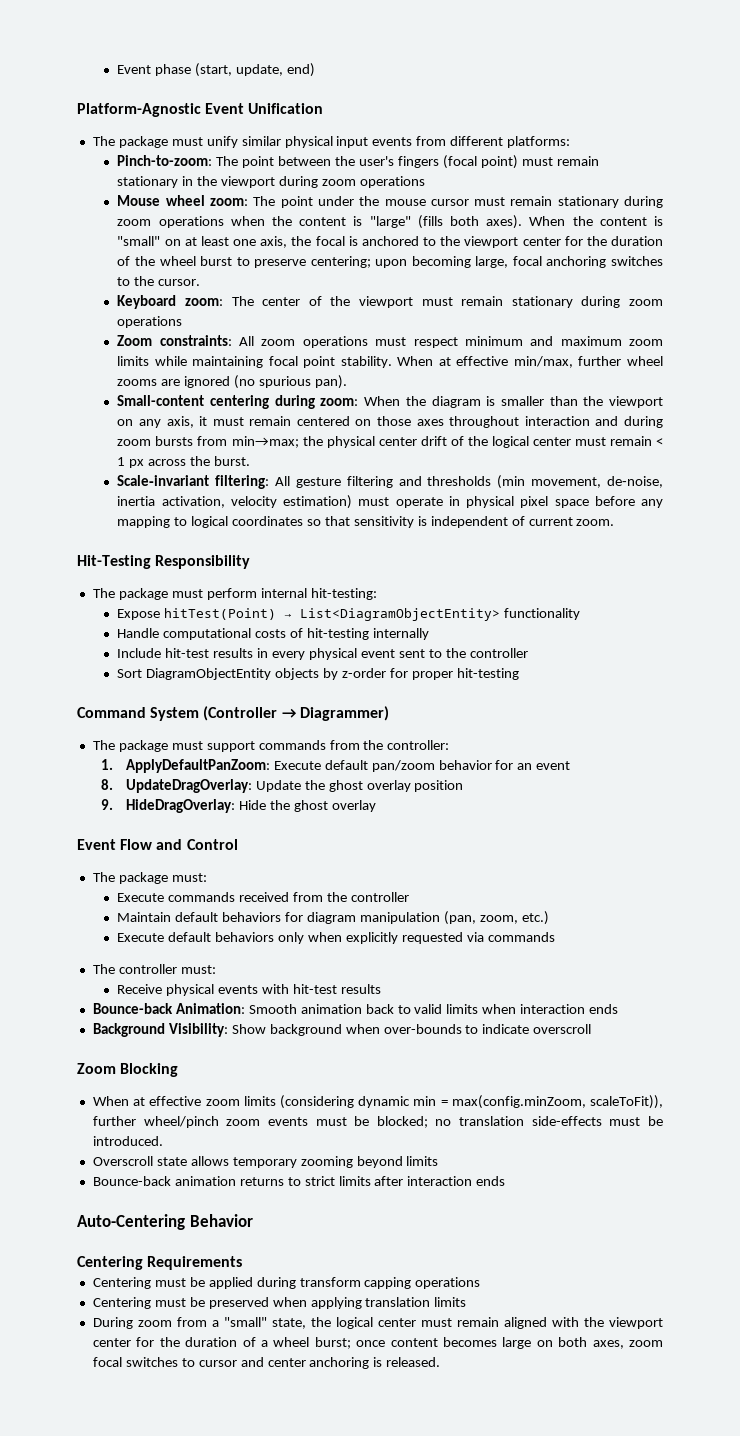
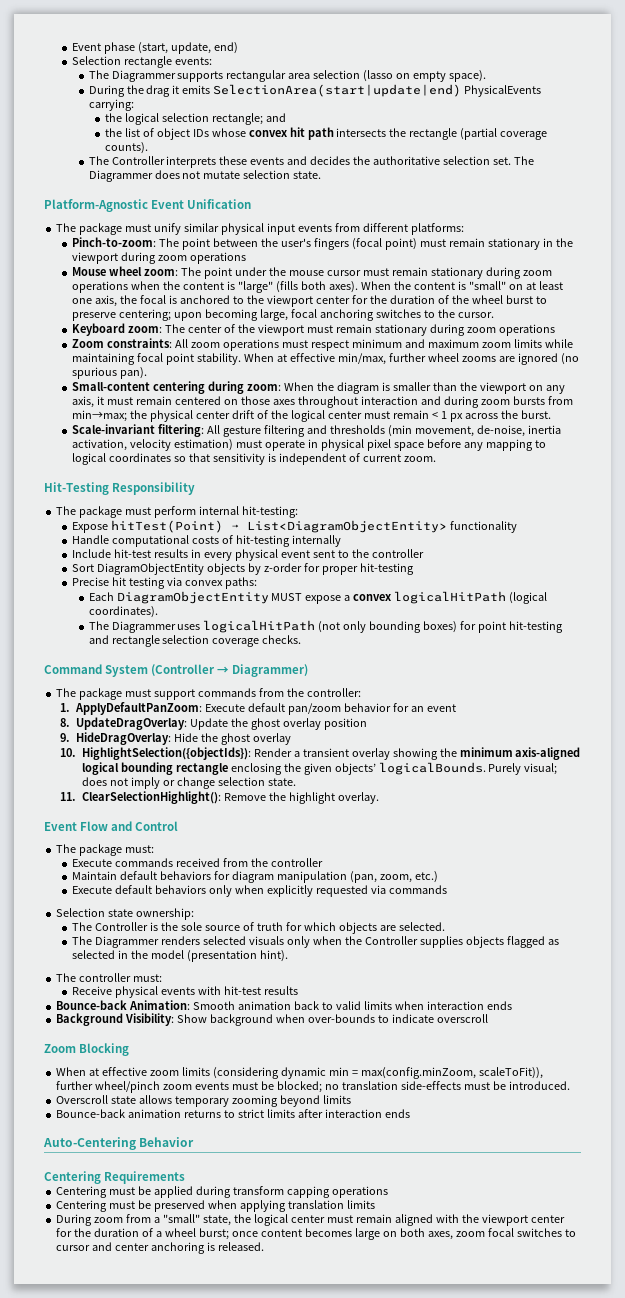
(316, 70) none -> [72,56,213,68] [88,70,487,82] [88,84,542,97] [88,99,134,111] [104,113,286,125] [104,127,548,140] [104,142,148,154] [88,156,535,168] [88,170,322,182] // Selection rectangle events: // The Diagrammer supports rectangular area selection (lasso on empty space). // During the drag it emits SelectionArea(start|update|end) PhysicalEvents carrying: // the logical selection rectangle; and // the list of object IDs whose convex hit path intersects the rectangle (partial coverage counts). // The Controller interprets these events and decides the authoritative selection set. The Diagrammer does not mutate selection state.
(519, 674) none -> [72,577,258,589] [88,591,548,604] [88,606,158,618] [88,620,564,633] [88,635,302,647] // Precise hit testing via convex paths: // Each DiagramObjectEntity MUST expose a convex logicalHitPath (logical coordinates). // The Diagrammer uses logicalHitPath (not only bounding boxes) for point hit-testing and rectangle selection coverage checks.
(376, 806) none -> [60,747,581,760] [81,762,558,775] [81,777,296,789] [60,791,379,804] // 10. HighlightSelection({objectIds}): Render a transient overlay showing the minimum axis-aligned logical bounding rectangle enclosing the given objects’ logicalBounds. Purely visual; does not imply or change selection state. // 11. ClearSelectionHighlight(): Remove the highlight overlay.
(555, 937) none -> [56,908,195,920] [72,922,445,934] [72,936,559,948] [72,950,289,962] // Selection state ownership: // The Controller is the sole source of truth for which objects are selected. // The Diagrammer renders selected visuals only when the Controller supplies objects flagged as selected in the model (presentation hint).

